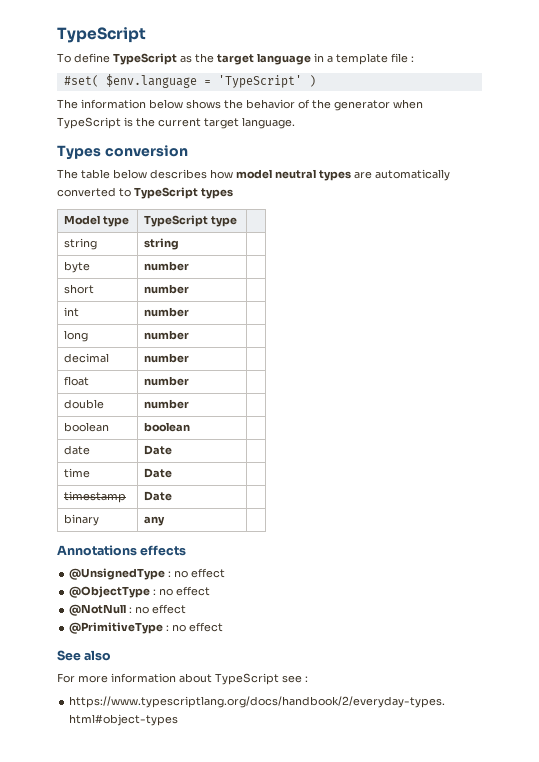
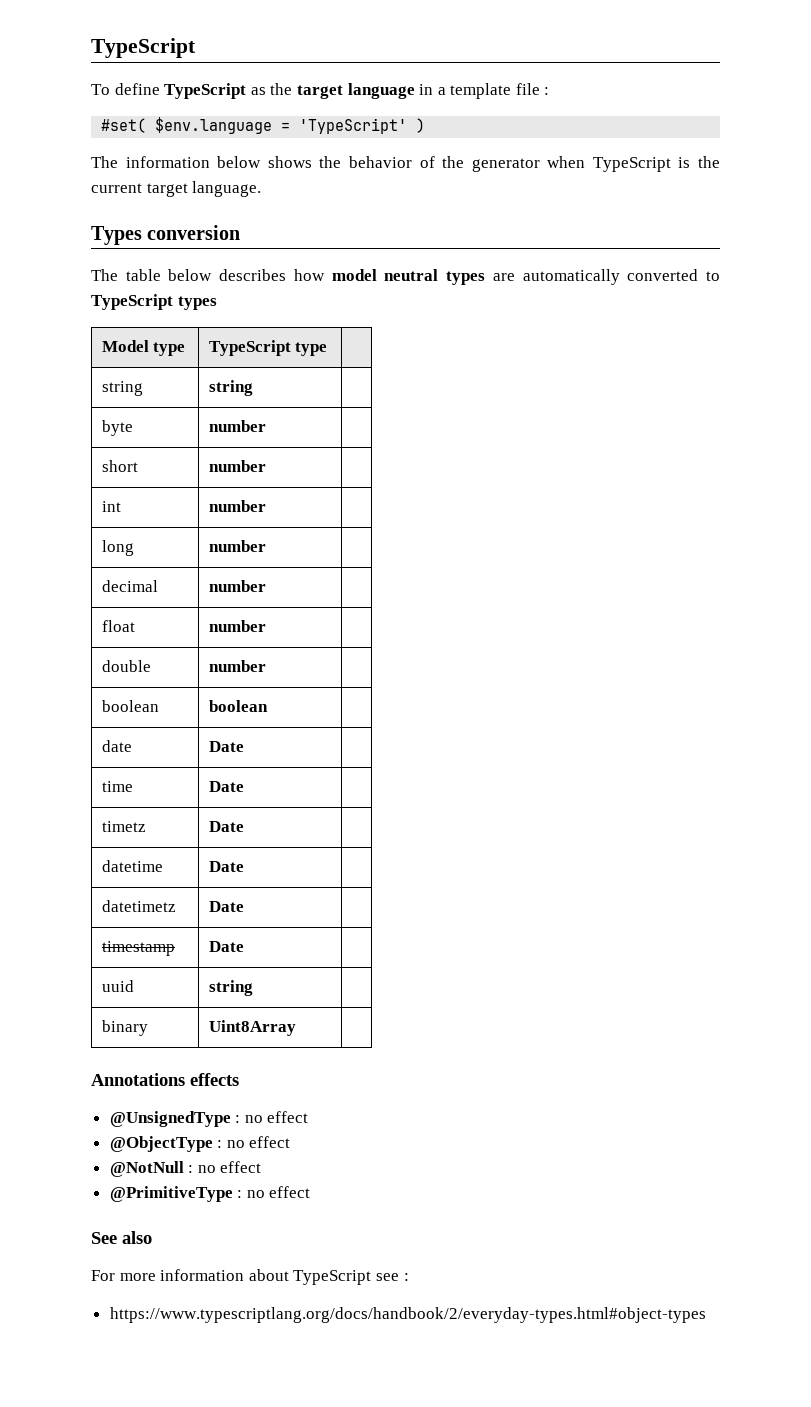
(172, 473) none -> [101,821,146,832] [208,821,244,832] [101,860,163,872] [208,861,244,872] [101,900,176,912] [208,901,244,912] // timetz | Date | // datetime | Date | // datetimetz | Date |
(172, 496) none -> [101,980,134,992] [208,980,253,996] // uuid | string |
[143,516,165,526] any -> [208,1020,296,1036] Uint8Array

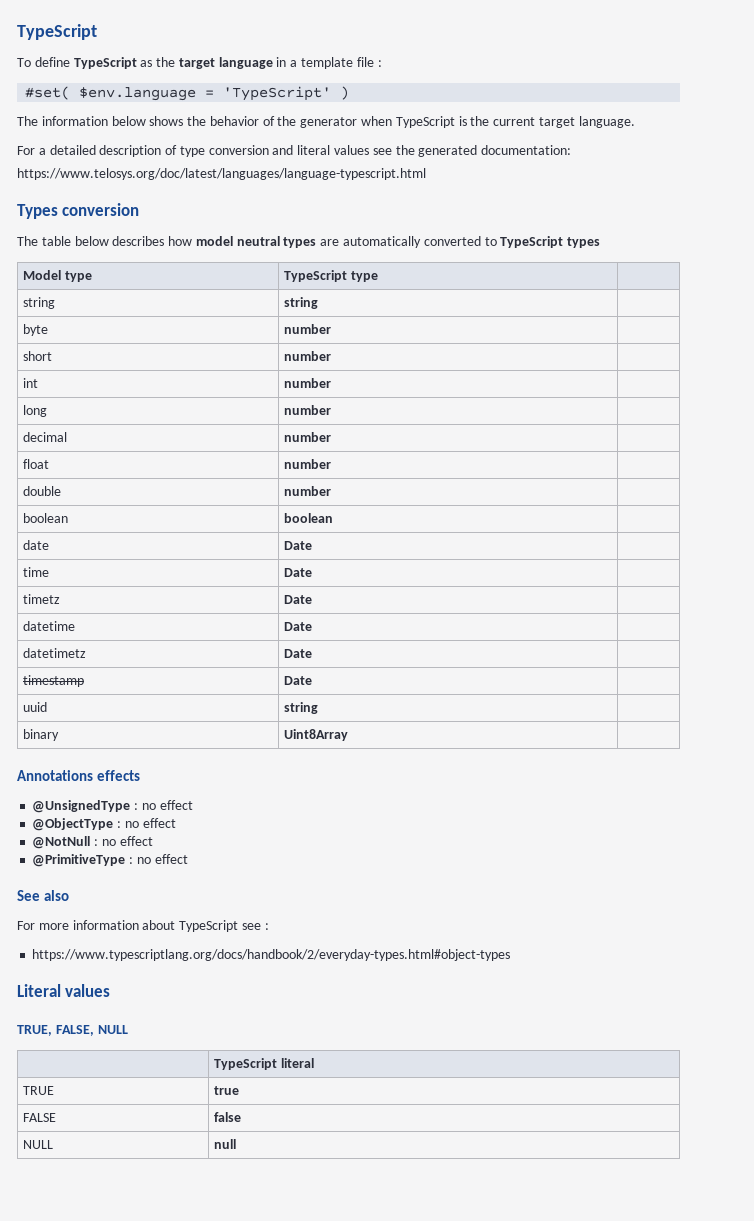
(262, 189) none -> [17,145,572,157] [17,168,426,180] // For a detailed description of type conversion and literal values see the generated documentation: // https://www.telosys.org/doc/latest/languages/language-typescript.html
(706, 1315) none -> [17,984,111,997] [17,1025,128,1036] [214,1058,315,1070] [23,1086,55,1095] [214,1086,240,1095] [23,1113,57,1122] [214,1112,242,1122] [23,1140,54,1149] [214,1139,237,1149] // Literal values // TRUE, FALSE, NULL // | TypeScript literal // TRUE | true // FALSE | false // NULL | null

